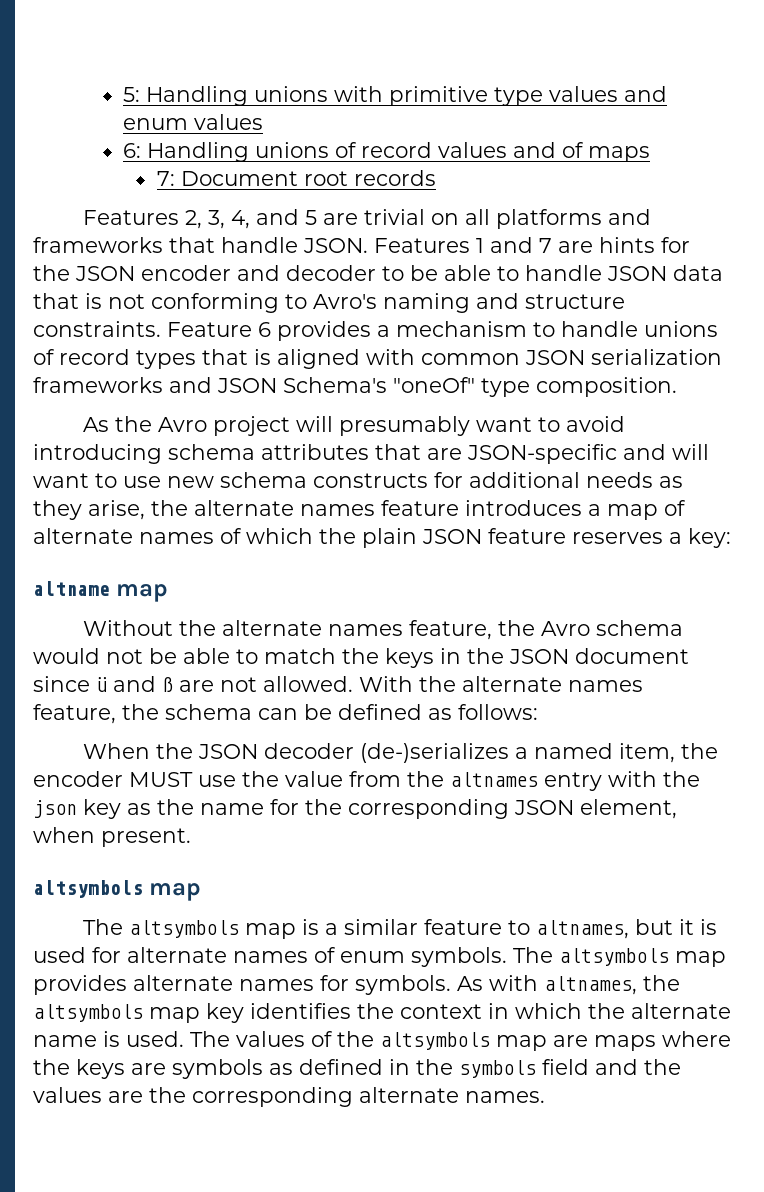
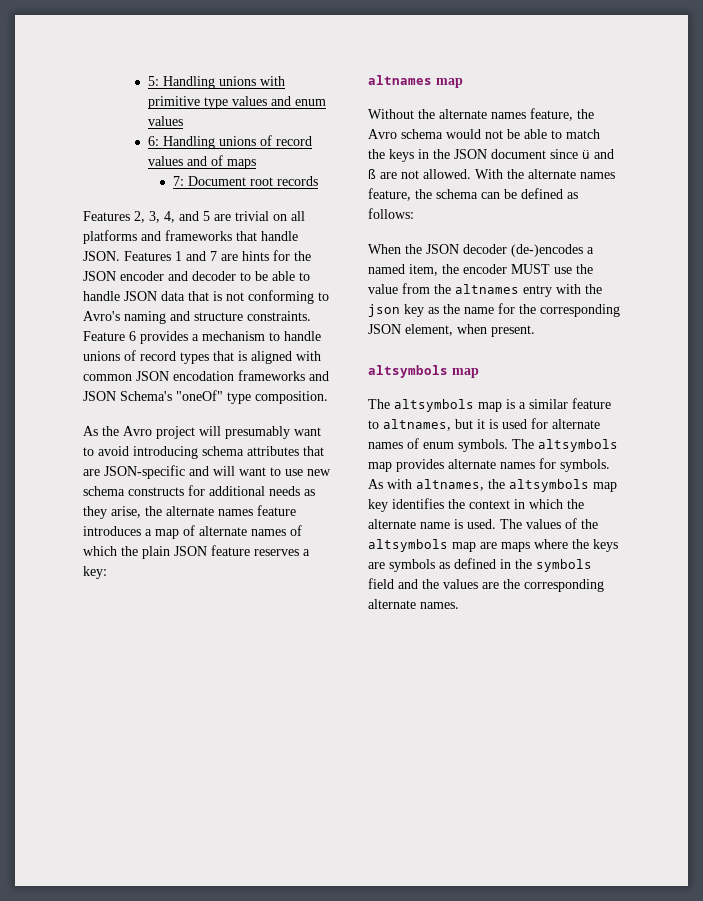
[591,349,722,365] serialization -> [173,371,234,381] encodation
[33,581,110,596] altname -> [368,75,432,85] altnames
[359,743,509,763] (de-)serializes -> [511,244,583,257] (de-)encodes

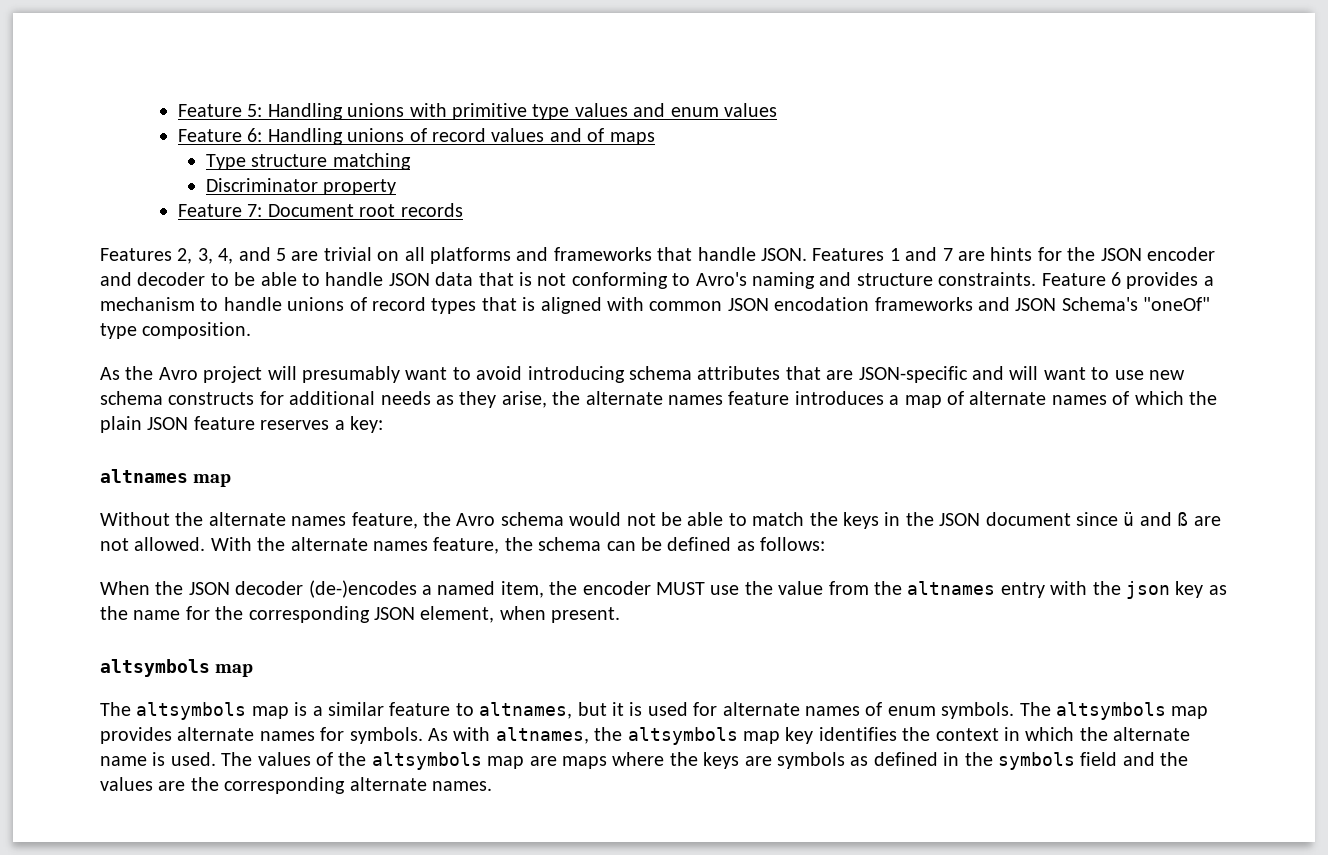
(148, 81) none -> [178,104,243,117] Feature
(184, 121) none -> [178,129,243,142] Feature
(257, 164) none -> [206,153,411,170] [206,178,397,195] [178,204,243,217] Type structure matching // Discriminator property // Feature

